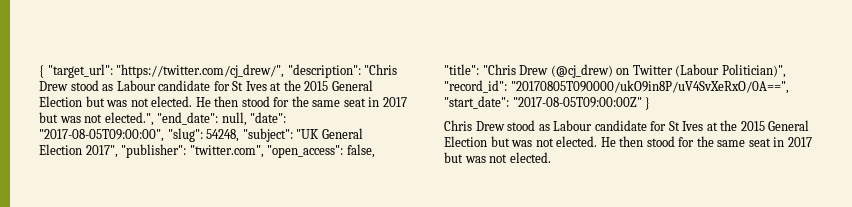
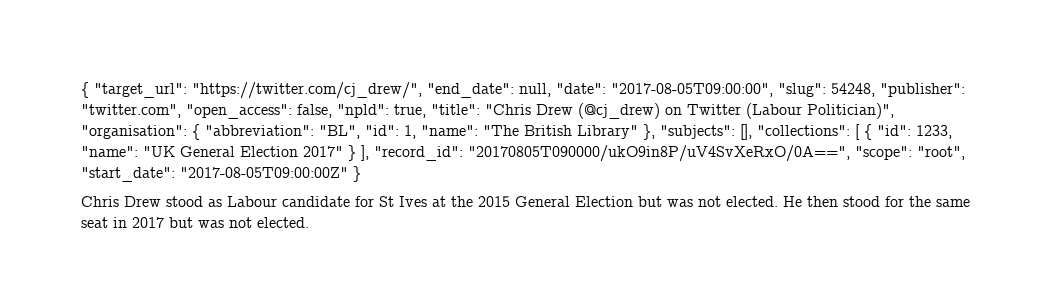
[287,64,398,78] [39,80,373,91] [39,96,407,107] [39,112,154,126] "description": "Chris Drew stood as Labour candidate for St Ives at the 2015 General Election but was not elected. He then stood for the same seat in 2017 but was not elected.", -> (422, 90) none
[242,128,363,142] [39,144,118,158] "subject": "UK General Election 2017", -> (875, 90) none
(375, 151) none -> [337,104,426,118] "npld": true,
[444,80,789,94] "record_id": "20170805T090000/ukO9in8P/uV4SvXeRxO/0A==", -> [81,124,952,140] [81,145,965,162] "organisation": { "abbreviation": "BL", "id": 1, "name": "The British Library" }, "subjects": [], "collections": [ { "id": 1233, "name": "UK General Election 2017" } ], "record_id": "20170805T090000/ukO9in8P/uV4SvXeRxO/0A==", "scope": "root",

